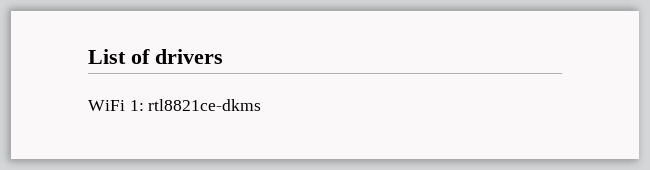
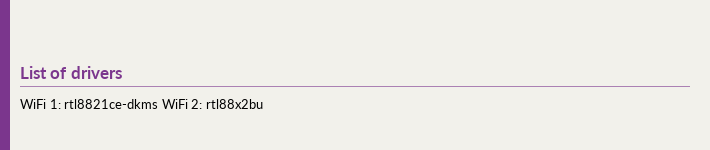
(262, 105) none -> [161,99,263,109] WiFi 2: rtl88x2bu

